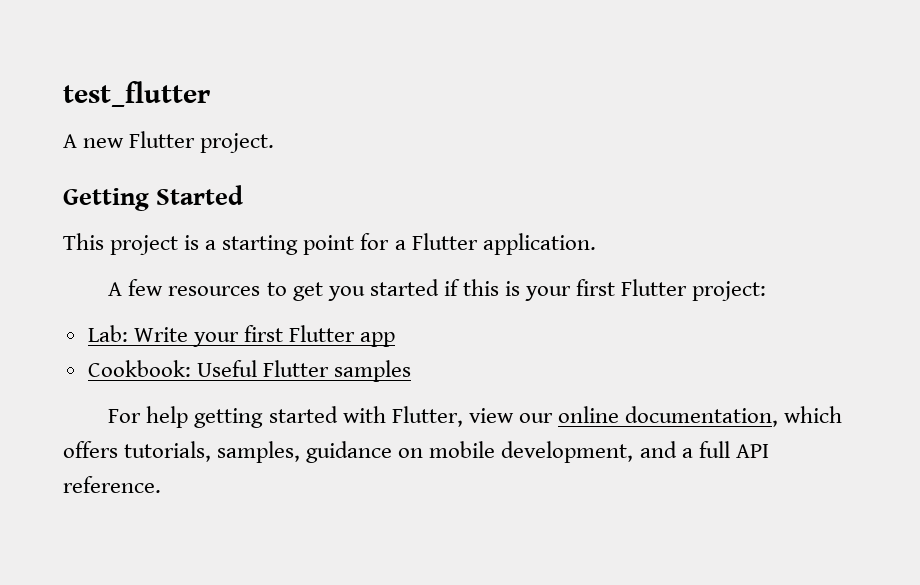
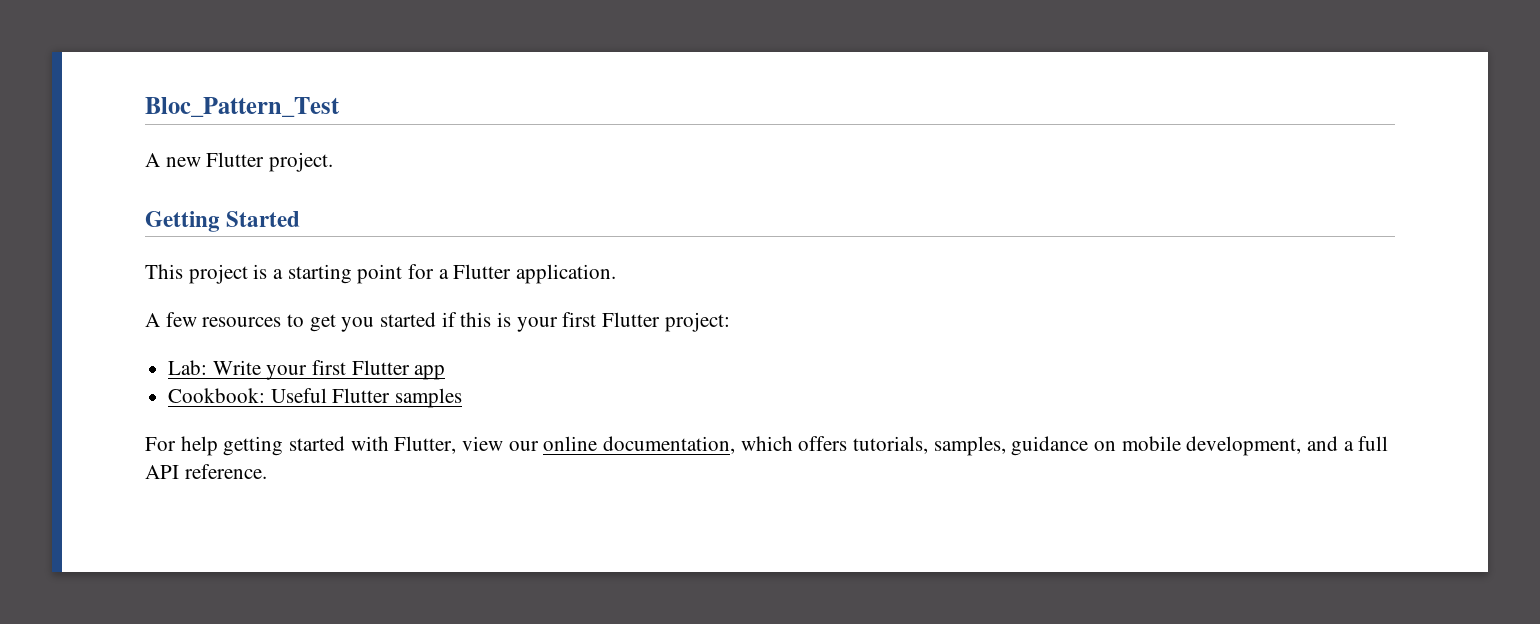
[63,81,210,107] test_flutter -> [145,97,340,117] Bloc_Pattern_Test

